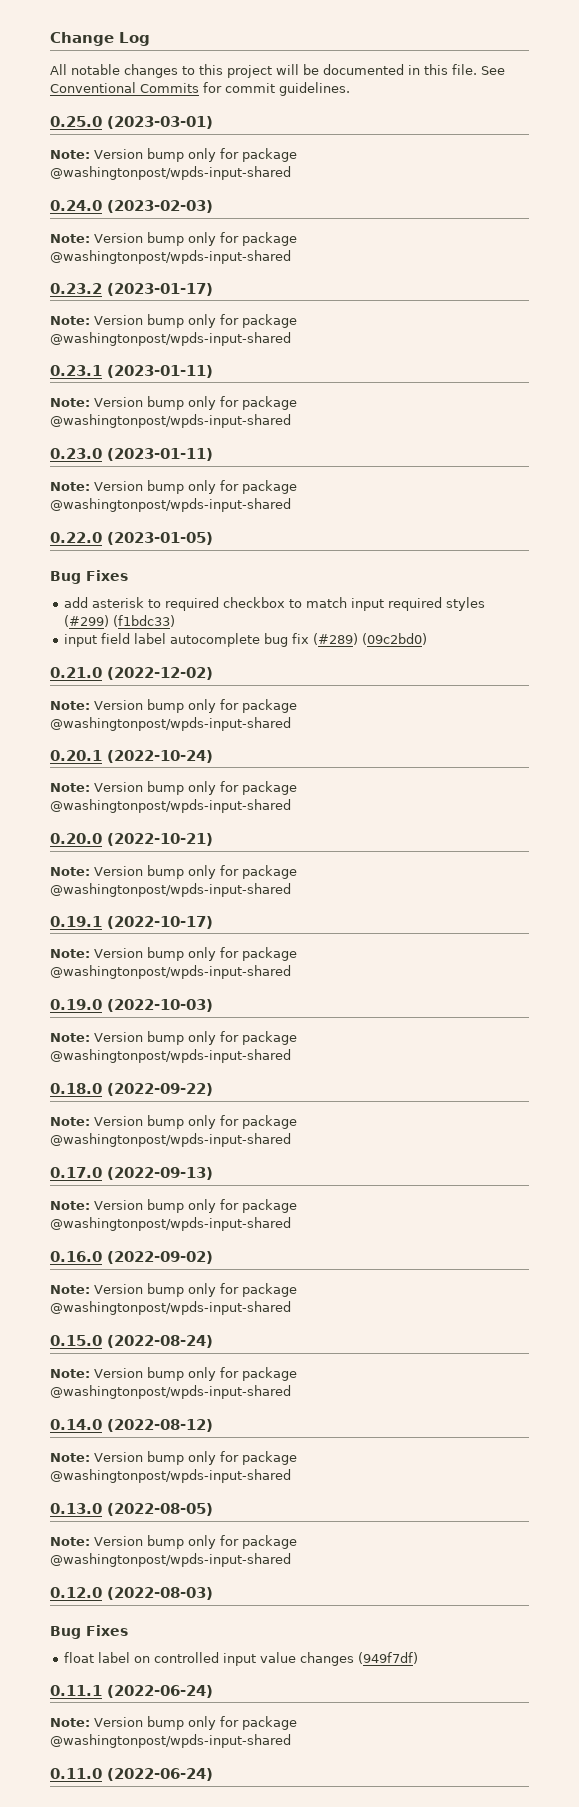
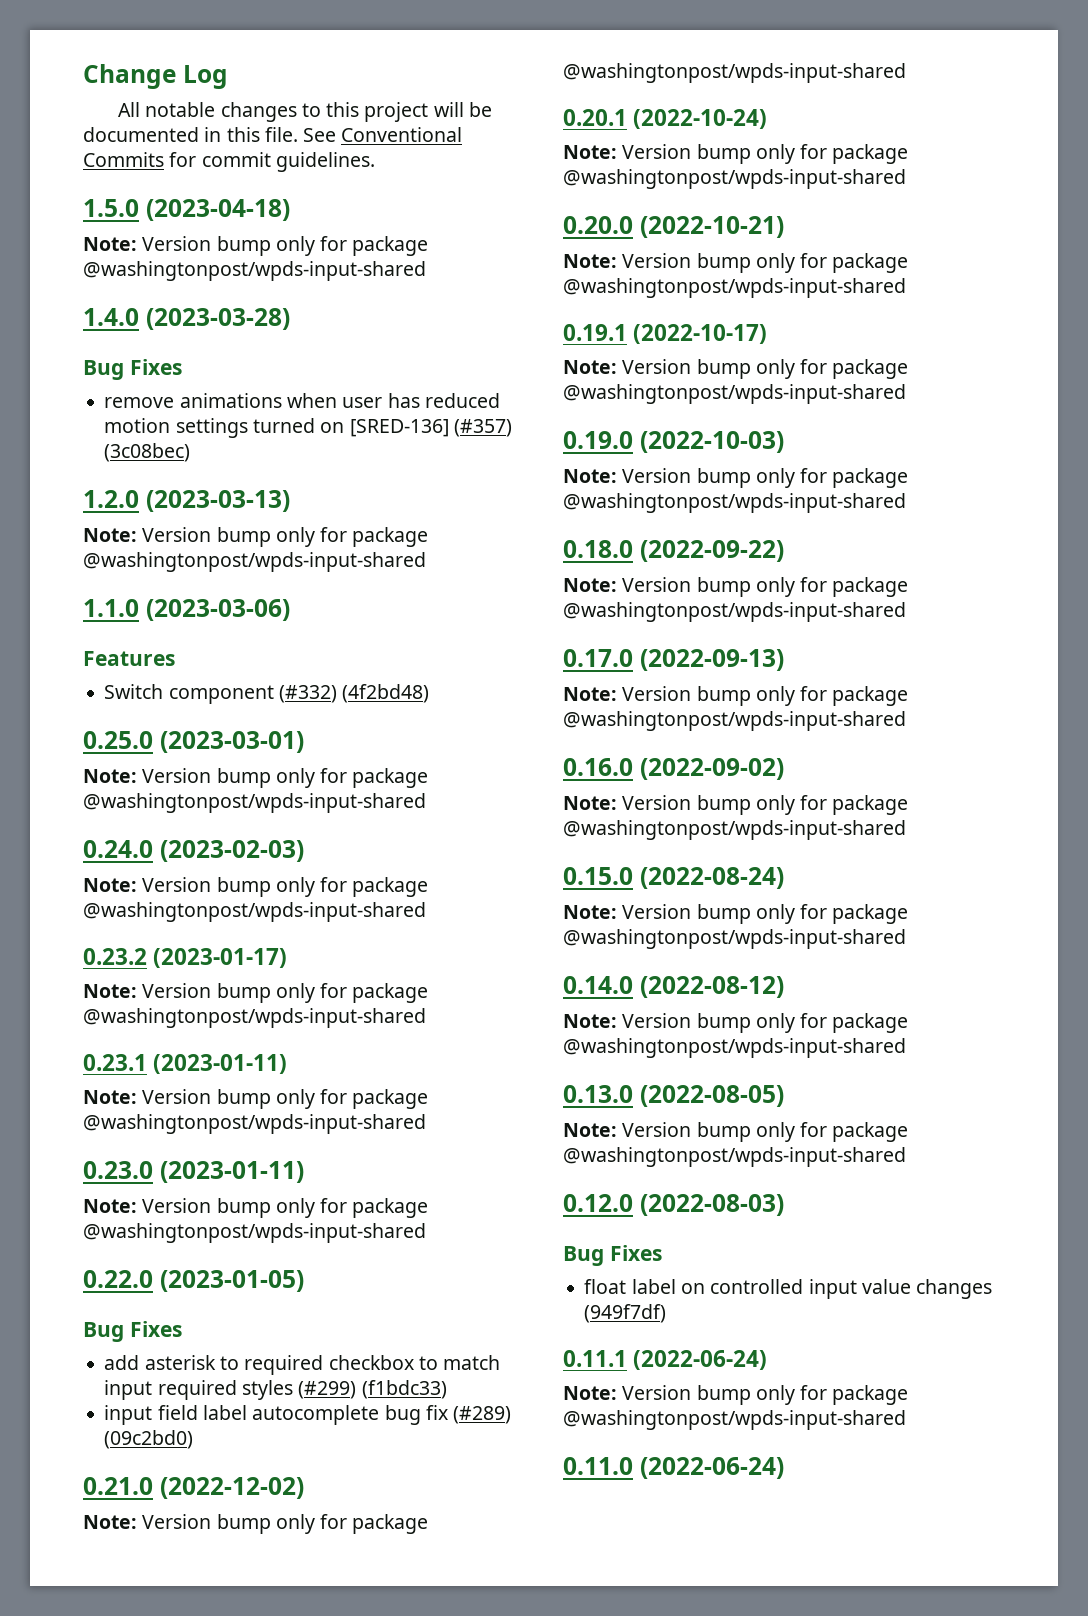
(350, 89) none -> [83,199,290,221] [83,236,429,256] [83,261,426,281] [83,308,290,330] [83,359,182,380] [104,393,500,408] [104,418,512,438] [104,443,191,462] [83,490,290,512] [83,527,429,547] [83,552,426,572] [83,599,290,621] [83,651,175,666] [104,684,430,704] // 1.5.0 (2023-04-18) // Note: Version bump only for package @washingtonpost/wpds-input-shared // 1.4.0 (2023-03-28) // Bug Fixes // remove animations when user has reduced motion settings turned on [SRED-136] (#357) (3c08bec) // 1.2.0 (2023-03-13) // Note: Version bump only for package @washingtonpost/wpds-input-shared // 1.1.0 (2023-03-06) // Features // Switch component (#332) (4f2bd48)

